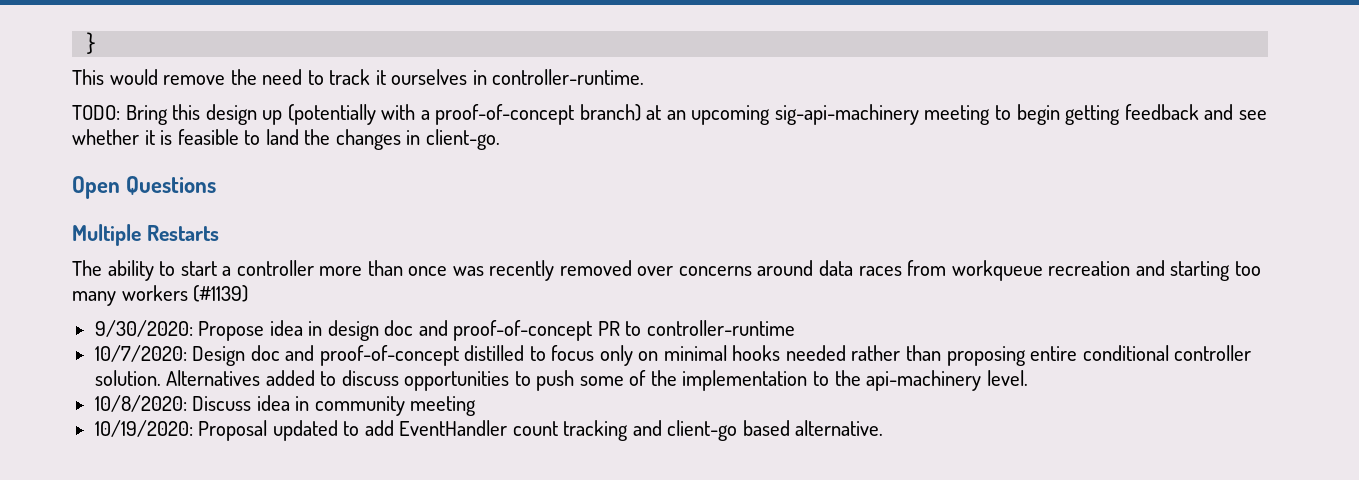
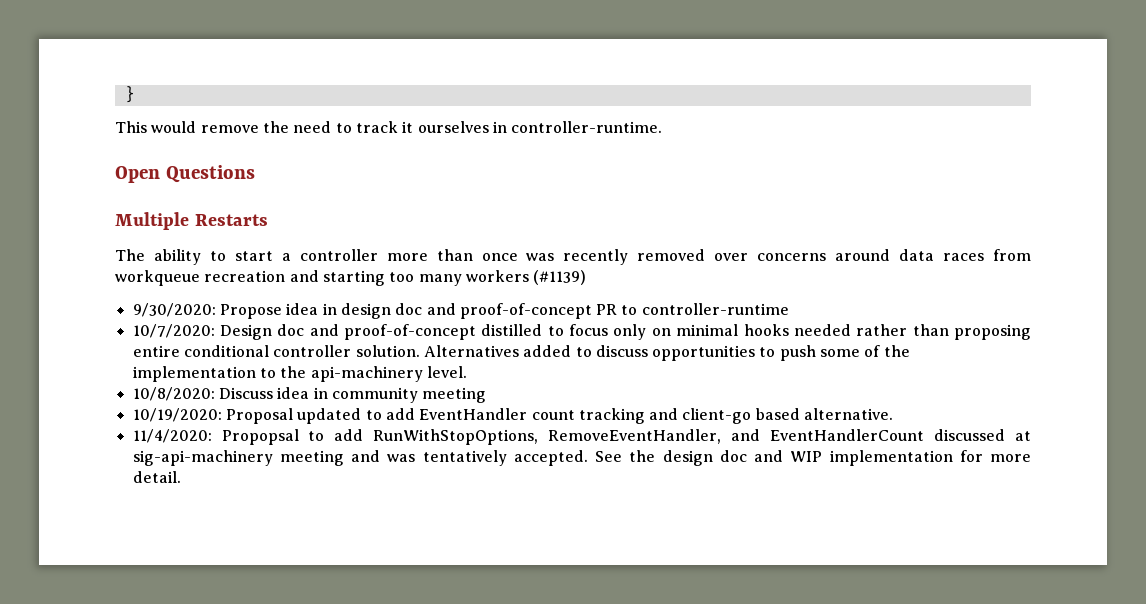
[72,104,1267,125] [72,129,500,150] // TODO: Bring this design up (potentially with a proof-of-concept branch) at an upcoming sig-api-machinery meeting to begin getting feedback and see whether it is feasible to land the changes in client-go. -> (663, 127) none
(884, 428) none -> [132,429,1031,445] [132,450,1031,466] [132,471,181,483] // 11/4/2020: Propopsal to add RunWithStopOptions, RemoveEventHandler, and EventHandlerCount discussed at sig-api-machinery meeting and was tentatively accepted. See the design doc and WIP implementation for more detail.

